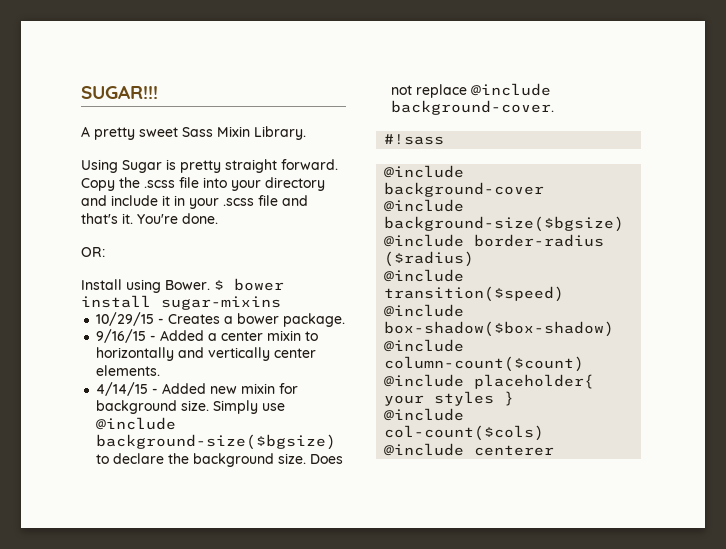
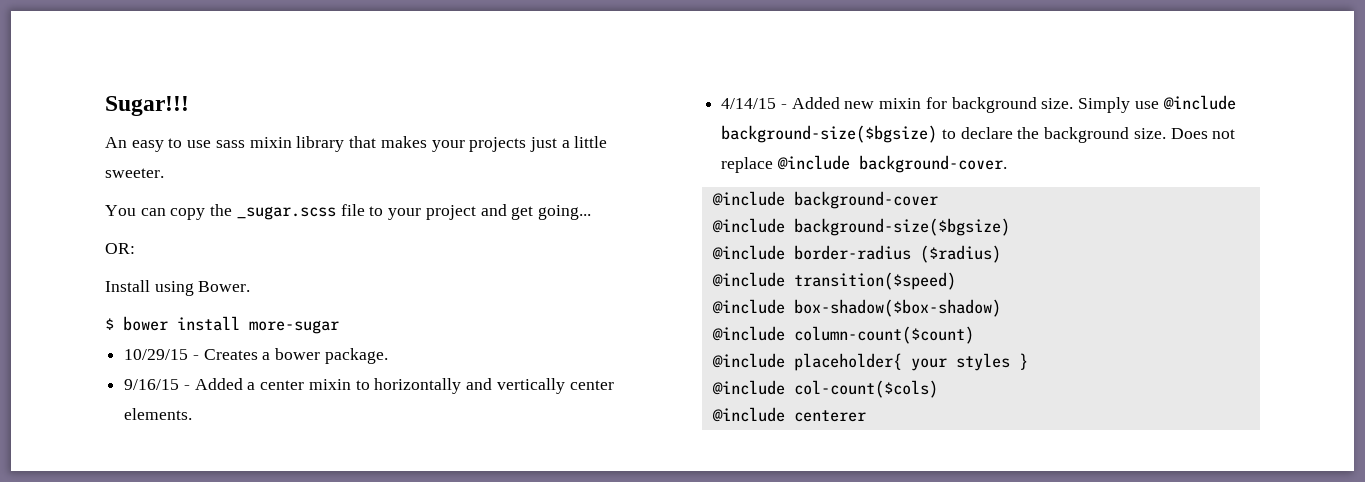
[81,85,158,99] [81,126,306,140] [81,159,338,173] [81,177,325,191] [81,195,308,209] [81,213,218,224] SUGAR!!! // A pretty sweet Sass Mixin Library. // Using Sugar is pretty straight forward. Copy the .scss file into your directory and include it in your .scss file and that's it. You're done. -> [105,96,189,116] [105,136,608,152] [105,168,164,178] [105,204,591,220] Sugar!!! // An easy to use sass mixin library that makes your projects just a little sweeter. // You can copy the _sugar.scss file to your project and get going...
(210, 285) none -> (251, 286) //
[161,296,281,310] sugar-mixins -> [249,320,339,334] more-sugar
[384,134,445,145] // #!sass -> (1007, 164) none

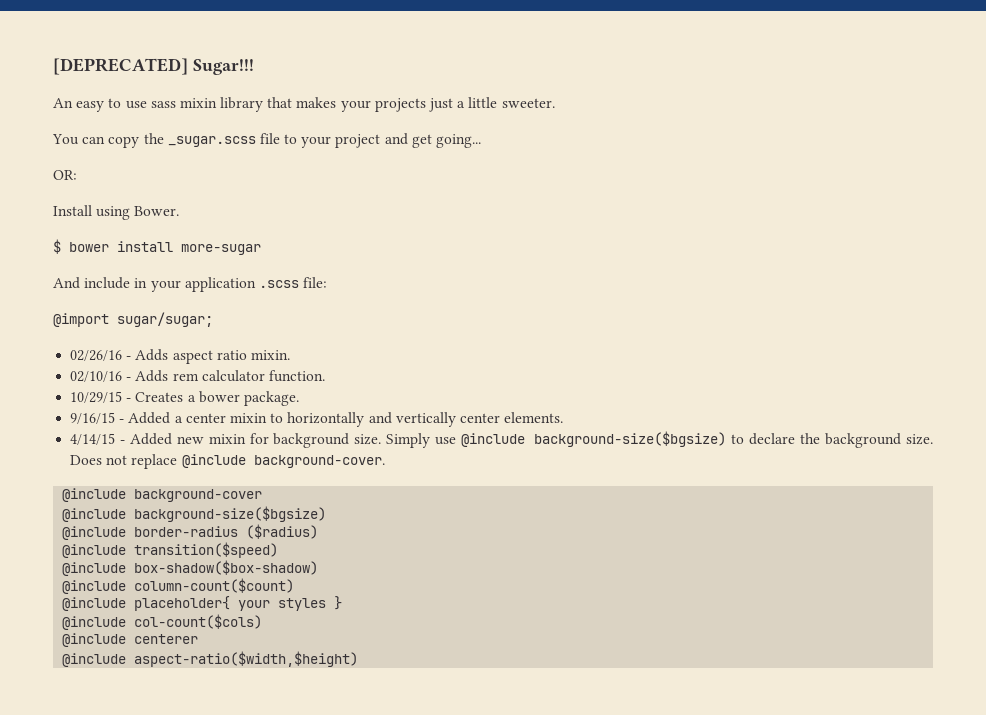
(105, 106) none -> [53,58,188,75] [DEPRECATED]
(339, 327) none -> [53,277,328,292] [53,312,213,327] [70,349,290,364] [70,370,325,382] // And include in your application .scss file: // @import sugar/sugar; // 02/26/16 - Adds aspect ratio mixin. // 02/10/16 - Adds rem calculator function.
(866, 416) none -> [62,651,359,667] // @include aspect-ratio($width,$height)

